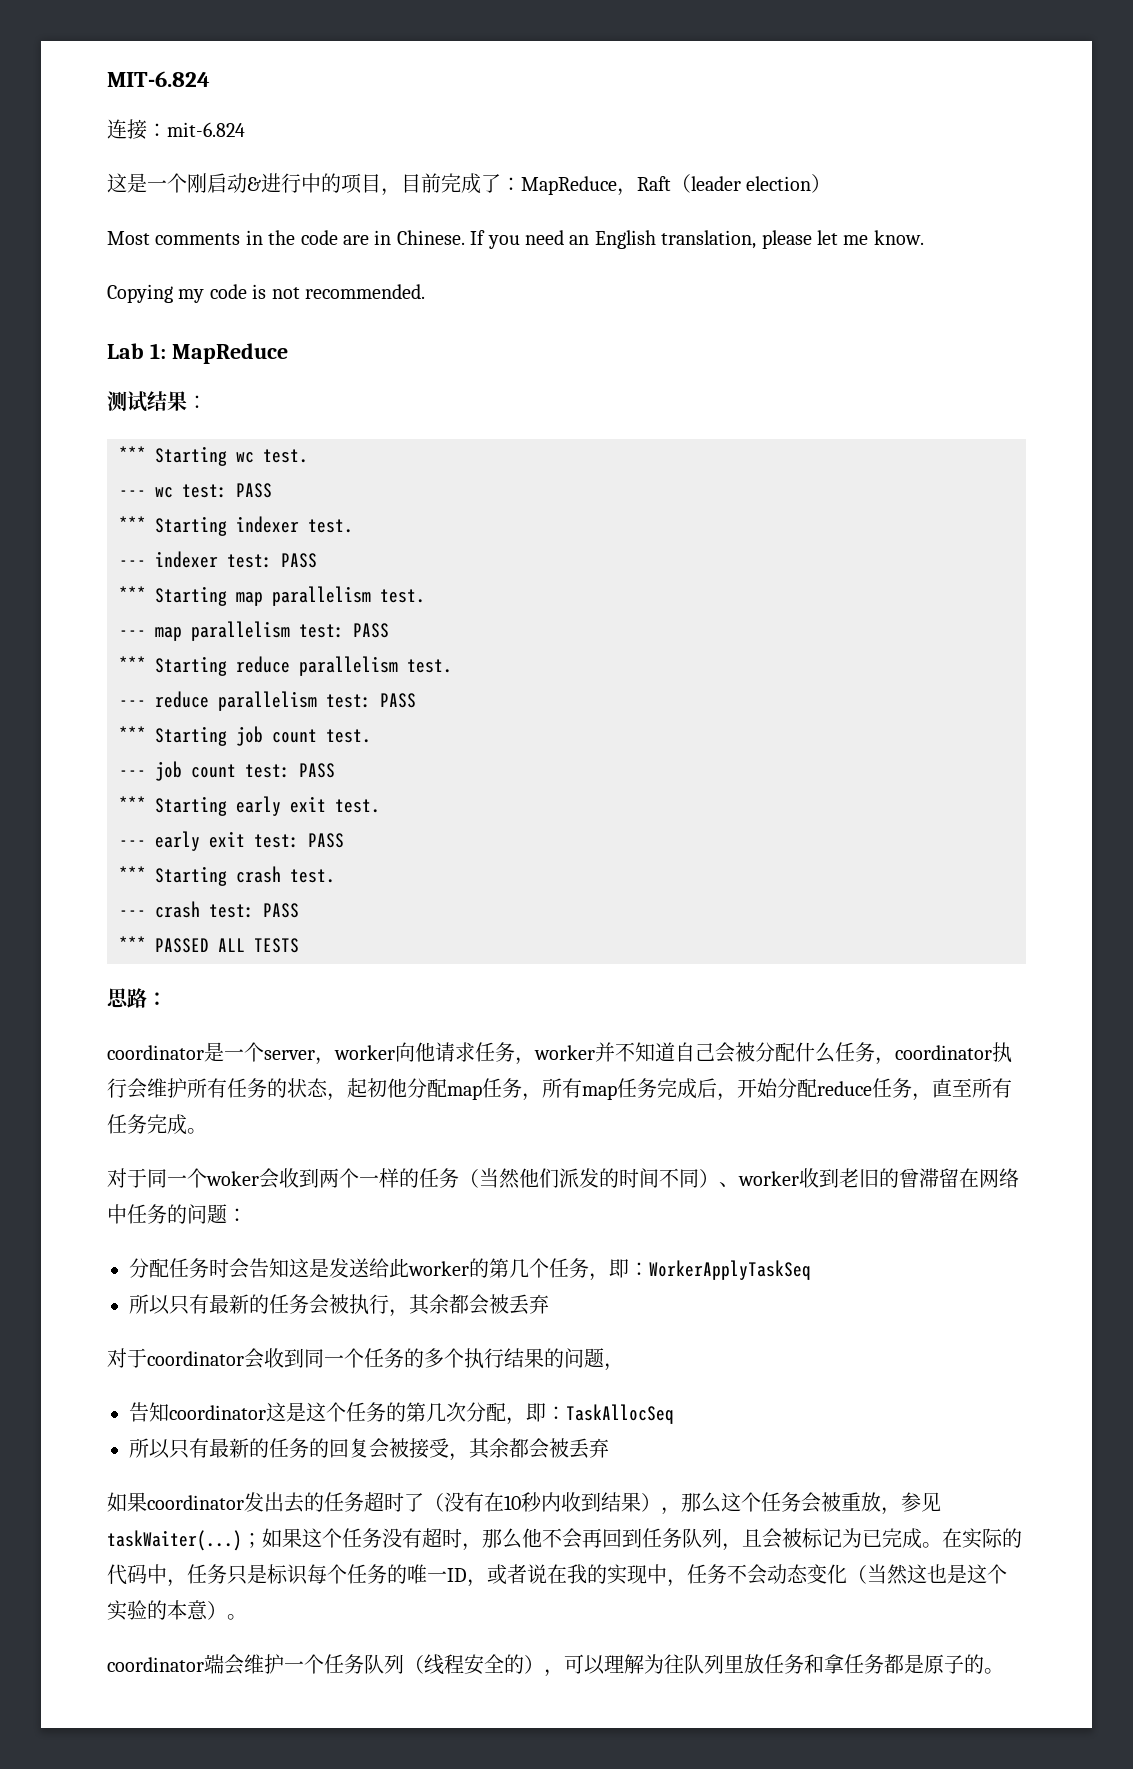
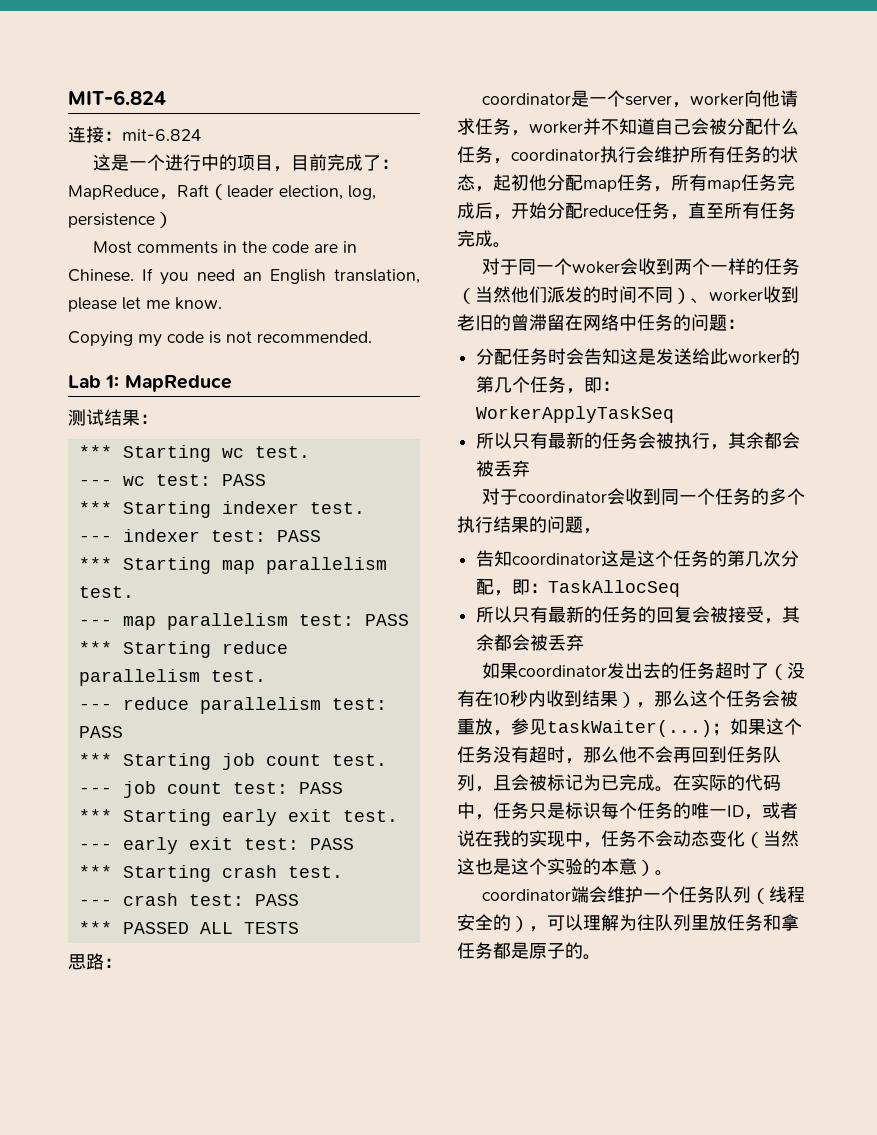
[187,173,261,193] 刚启动& -> (165, 162) none
[746,176,812,191] election -> [279,185,376,200] [68,213,155,228] election, log, persistence

